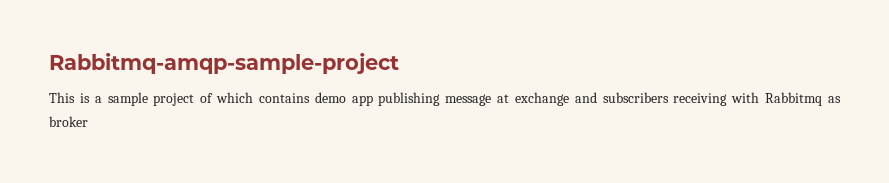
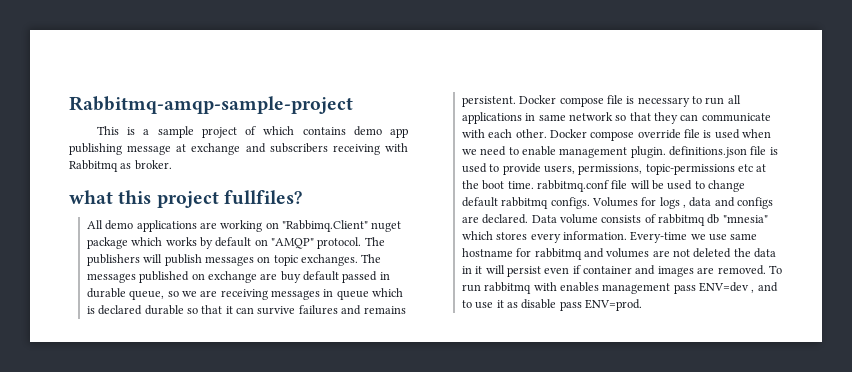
[49,116,88,127] broker -> [134,160,172,170] [69,190,302,208] [86,220,402,232] [86,237,385,249] [86,254,382,266] [86,271,390,283] [86,288,404,300] [86,305,406,315] [461,95,741,107] [461,112,771,124] [461,129,772,141] [461,146,778,158] [461,163,767,175] [461,180,746,192] [461,197,774,209] [461,214,768,226] [461,231,758,243] [461,248,777,260] [461,265,782,277] [461,282,778,294] [461,299,643,311] broker. // what this project fullfiles? // All demo applications are working on "Rabbimq.Client" nuget package which works by default on "AMQP" protocol. The publishers will publish messages on topic exchanges. The messages published on exchange are buy default passed in durable queue, so we are receiving messages in queue which is declared durable so that it can survive failures and remains persistent. Docker compose file is necessary to run all applications in same network so that they can communicate with each other. Docker compose override file is used when we need to enable management plugin. definitions.json file is used to provide users, permissions, topic-permissions etc at the boot time. rabbitmq.conf file will be used to change default rabbitmq configs. Volumes for logs , data and configs are declared. Data volume consists of rabbitmq db "mnesia" which stores every information. Every-time we use same hostname for rabbitmq and volumes are not deleted the data in it will persist even if container and images are removed. To run rabbitmq with enables management pass ENV=dev , and to use it as disable pass ENV=prod.

